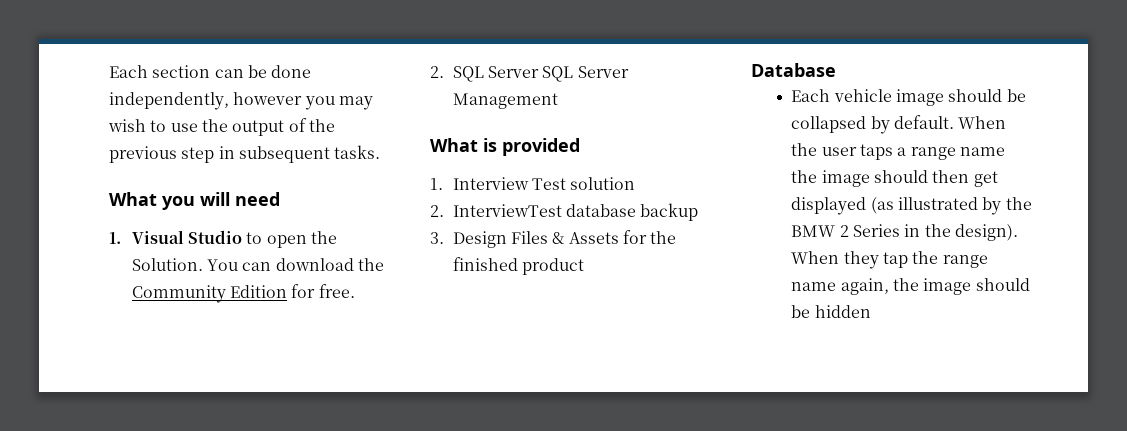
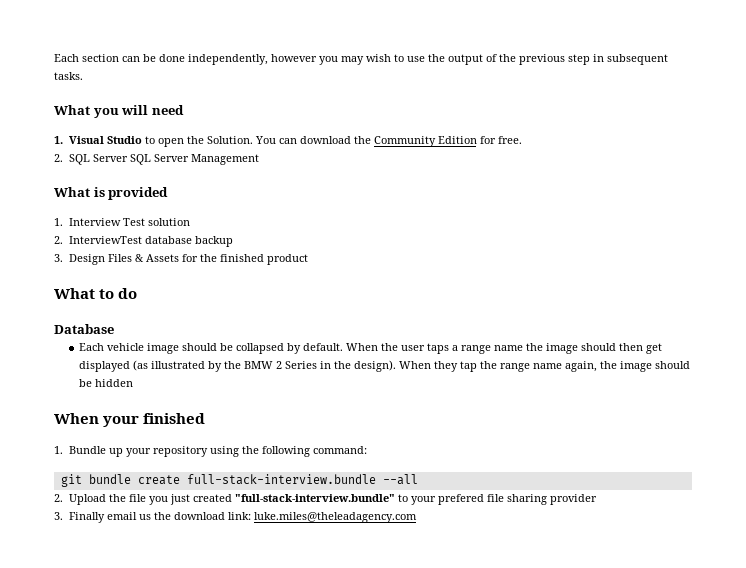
(585, 266) none -> [54,288,138,299] // What to do
(871, 311) none -> [54,413,206,427] [54,446,367,457] [60,474,418,487] [54,494,597,505] [54,512,417,523] // When your finished // 1. Bundle up your repository using the following command: // git bundle create full-stack-interview.bundle --all // 2. Upload the file you just created "full-stack-interview.bundle" to your prefered file sharing provider // 3. Finally email us the download link: luke.miles@theleadagency.com

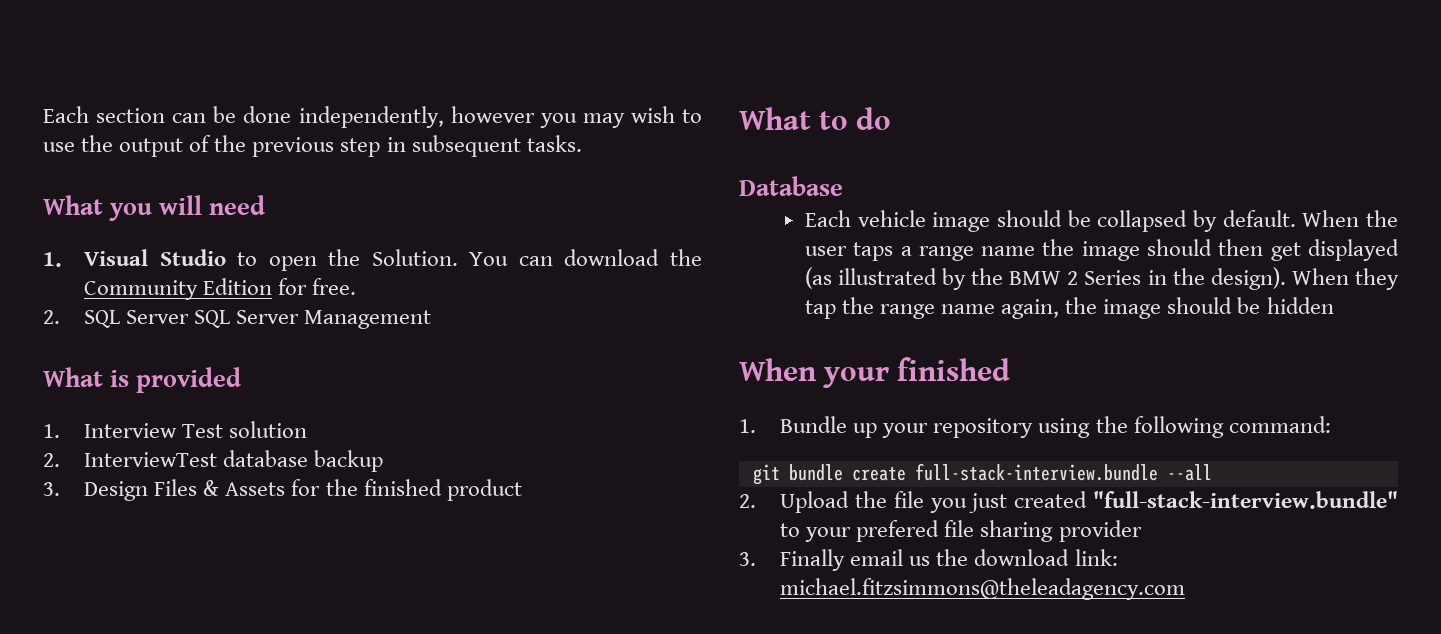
[253,512,417,523] luke.miles@theleadagency.com -> [780,578,1186,600] michael.fitzsimmons@theleadagency.com

